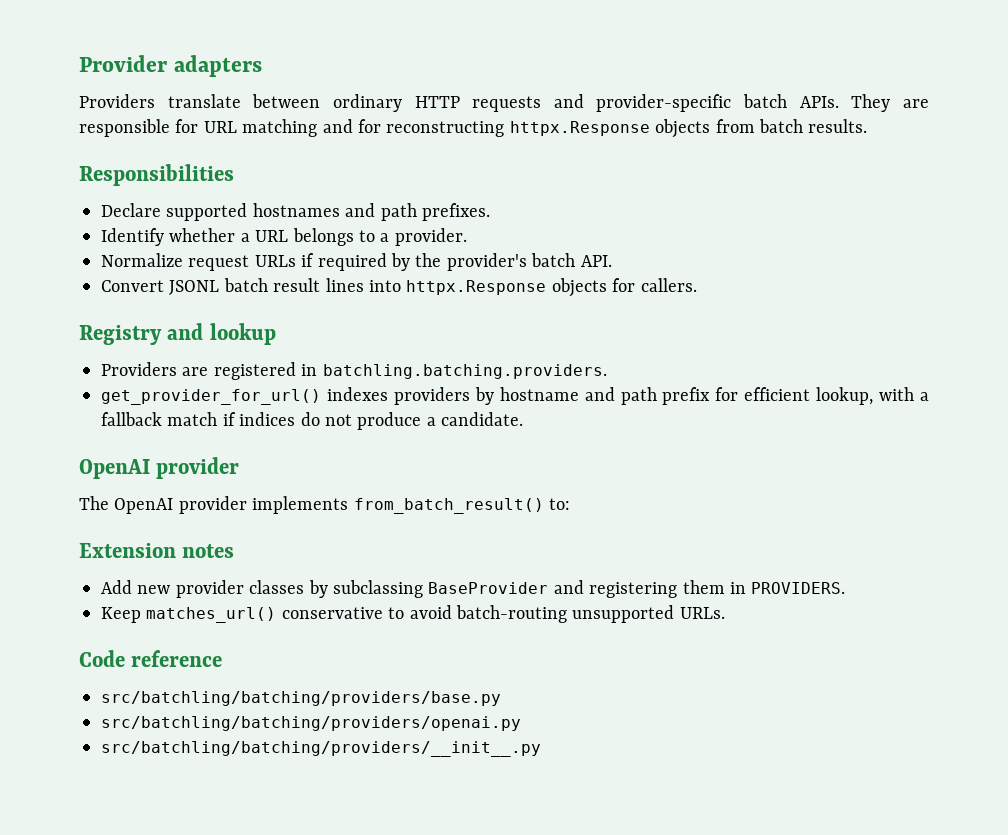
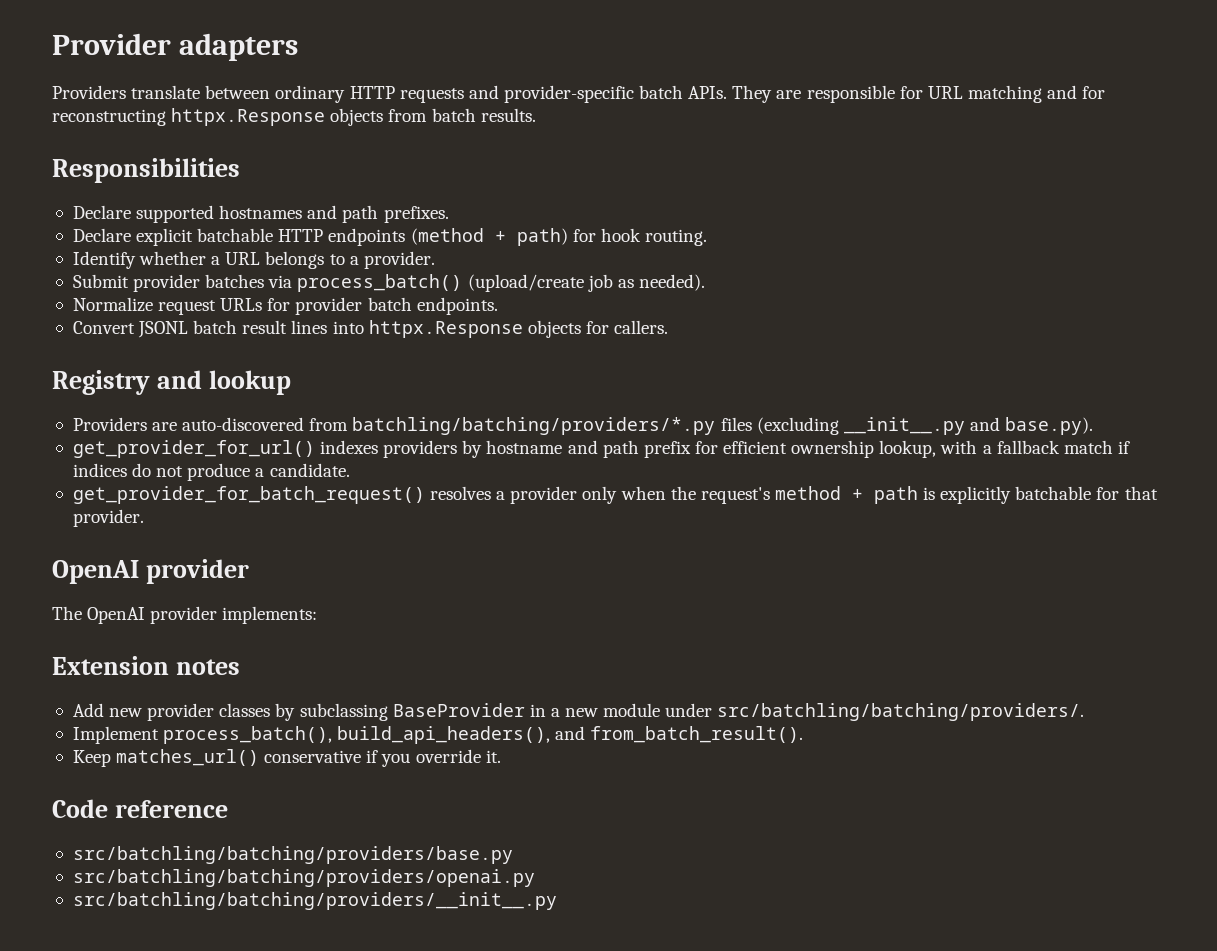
(490, 212) none -> [72,228,707,246] // Declare explicit batchable HTTP endpoints (method + path) for hook routing.
[101,253,612,271] Normalize request URLs if required by the provider's batch API. -> [72,274,705,292] [72,297,498,315] Submit provider batches via process_batch() (upload/create job as needed). // Normalize request URLs for provider batch endpoints.
[213,362,607,380] registered in batchling.batching.providers. -> [182,417,1094,435] auto-discovered from batchling/batching/providers/*.py files (excluding __init__.py and base.py).
(811, 394) none -> [791,440,875,458] ownership
(524, 419) none -> [72,486,1158,504] [72,509,144,527] // get_provider_for_batch_request() resolves a provider only when the request's method + path is explicitly batchable for that provider.
[252,496,570,514] implements from_batch_result() to: -> [222,606,318,624] implements:
[553,580,846,598] [101,605,725,623] and registering them in PROVIDERS. // Keep matches_url() conservative to avoid batch-routing unsupported URLs. -> [529,703,1085,721] [72,726,804,744] [72,749,501,767] in a new module under src/batchling/batching/providers/. // Implement process_batch(), build_api_headers(), and from_batch_result(). // Keep matches_url() conservative if you override it.

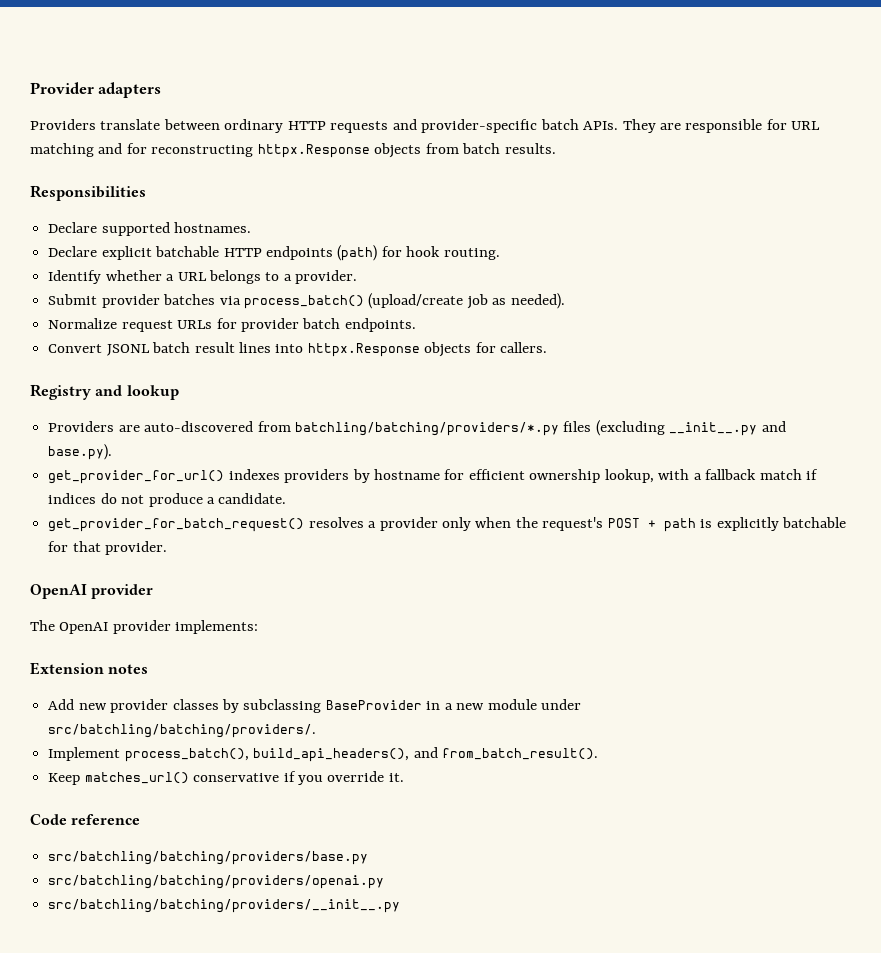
[219,205,449,223] hostnames and path prefixes. -> [174,222,252,233] hostnames.
[410,228,568,246] (method + path) -> [337,245,378,261] (path)
[567,440,691,458] and path prefix -> (440, 474) none
[774,486,841,500] method -> [607,518,640,528] POST

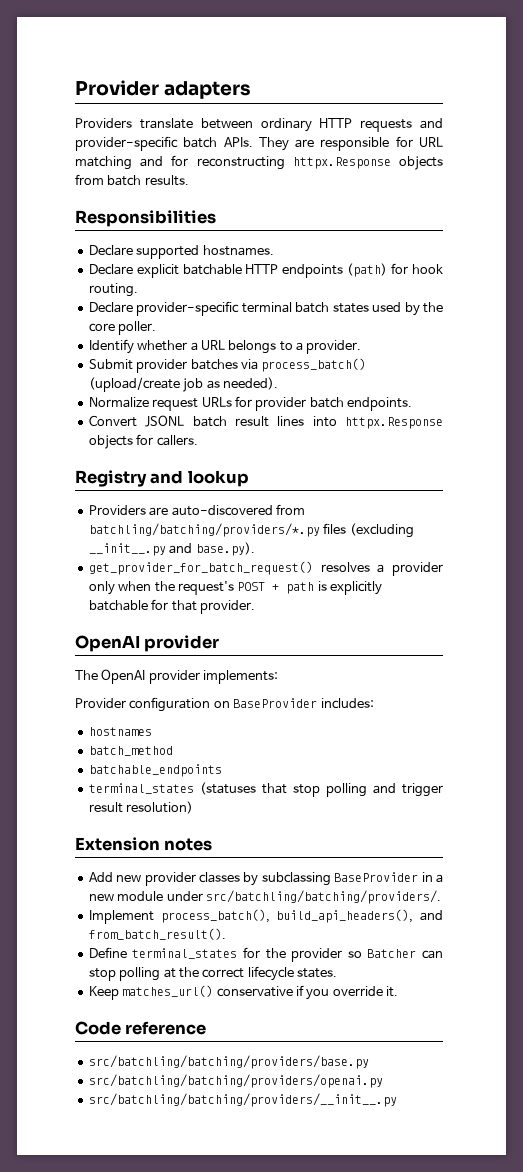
(500, 254) none -> [88,301,444,316] [88,321,157,335] // Declare provider-specific terminal batch states used by the core poller.
[48,469,819,484] [48,493,287,507] // get_provider_for_url() indexes providers by hostname for efficient ownership lookup, with a fallback match if indices do not produce a candidate. -> (255, 549) none
(259, 627) none -> [75,697,374,712] [88,727,152,736] [88,746,173,756] [88,764,222,777] [88,782,443,797] [88,801,194,814] // Provider configuration on BaseProvider includes: // hostnames // batch_method // batchable_endpoints // terminal_states (statuses that stop polling and trigger result resolution)
(598, 754) none -> [88,947,443,962] [88,966,337,981] // Define terminal_states for the provider so Batcher can stop polling at the correct lifecycle states.

